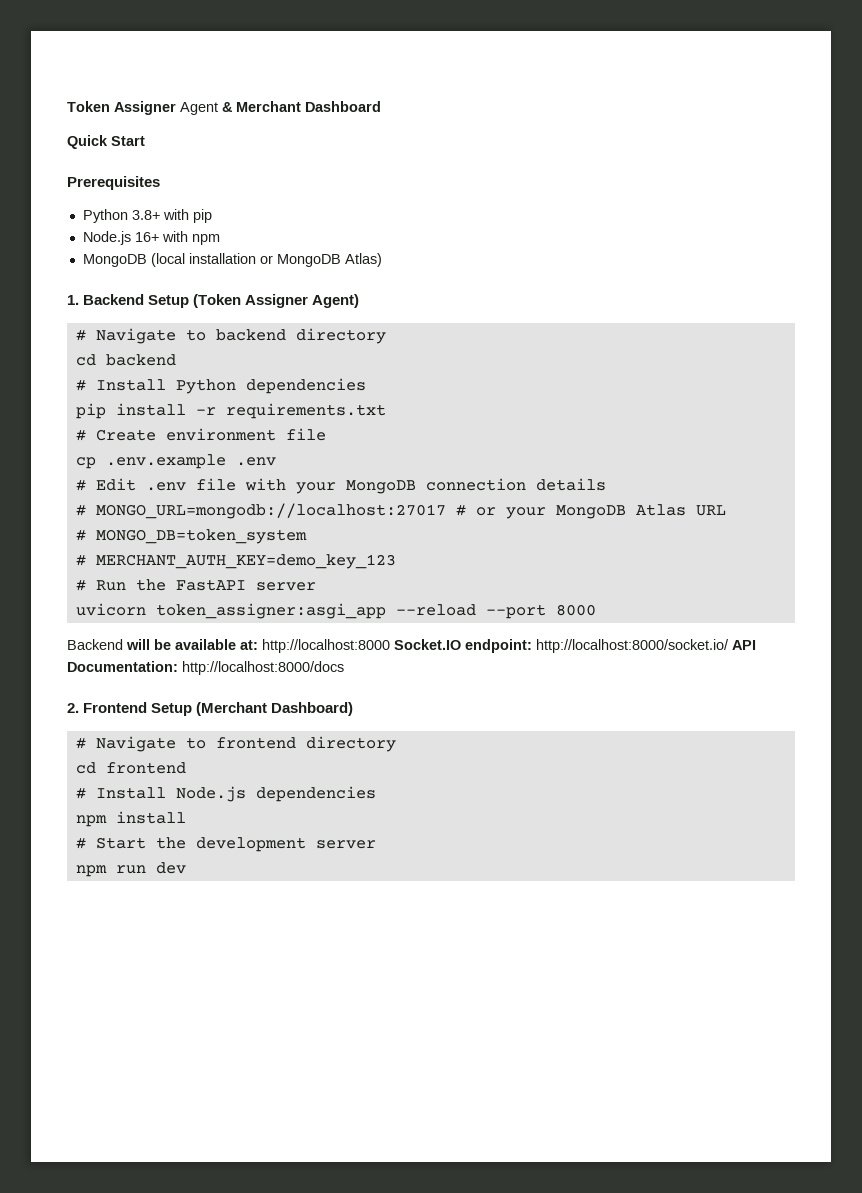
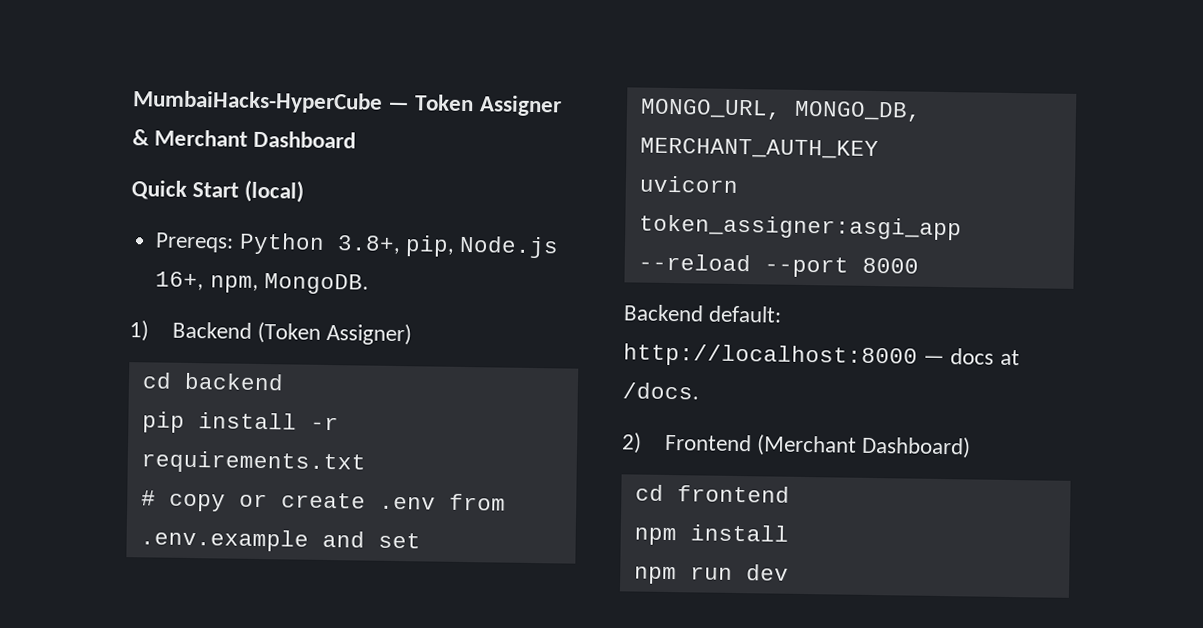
(67, 106) none -> [132,90,411,114] MumbaiHacks-HyperCube —
[180,102,218,115] Agent -> (562, 106) none
[67,176,160,190] [82,209,212,223] [82,231,220,245] [82,253,382,267] [67,294,360,308] [75,328,386,344] [75,354,176,366] [75,378,366,394] // Prerequisites // Python 3.8+ with pip // Node.js 16+ with npm // MongoDB (local installation or MongoDB Atlas) // 1. Backend Setup (Token Assigner Agent) // # Navigate to backend directory // cd backend // # Install Python dependencies -> [244,179,305,203] [155,232,559,259] [155,271,369,295] [129,320,412,346] [141,372,284,391] (local) // Prereqs: Python 3.8+, pip, Node.js 16+, npm, MongoDB. // 1) Backend (Token Assigner) // cd backend
[95,428,326,441] [75,454,276,469] [75,478,606,494] [75,503,726,519] [75,529,307,544] [75,554,396,569] [75,579,316,591] Create environment file // cp .env.example .env // # Edit .env file with your MongoDB connection details // # MONGO_URL=mongodb://localhost:27017 # or your MongoDB Atlas URL // # MONGO_DB=token_system // # MERCHANT_AUTH_KEY=demo_key_123 // # Run the FastAPI server -> [168,492,506,512] [139,528,421,552] [639,98,922,122] [639,137,879,160] copy or create .env from .env.example and set MONGO_URL, MONGO_DB, MERCHANT_AUTH_KEY
[126,639,756,653] [67,661,344,675] [67,702,354,716] [75,736,396,752] [75,762,186,774] [75,786,376,802] [75,811,186,827] [75,837,376,852] will be available at: http://localhost:8000 Socket.IO endpoint: http://localhost:8000/socket.io/ API Documentation: http://localhost:8000/docs // 2. Frontend Setup (Merchant Dashboard) // # Navigate to frontend directory // cd frontend // # Install Node.js dependencies // npm install // # Start the development server -> [708,305,783,323] [623,343,1020,369] [622,382,699,400] [621,432,971,459] [634,484,790,503] [633,524,789,546] default: http://localhost:8000 — docs at /docs. // 2) Frontend (Merchant Dashboard) // cd frontend // npm install

